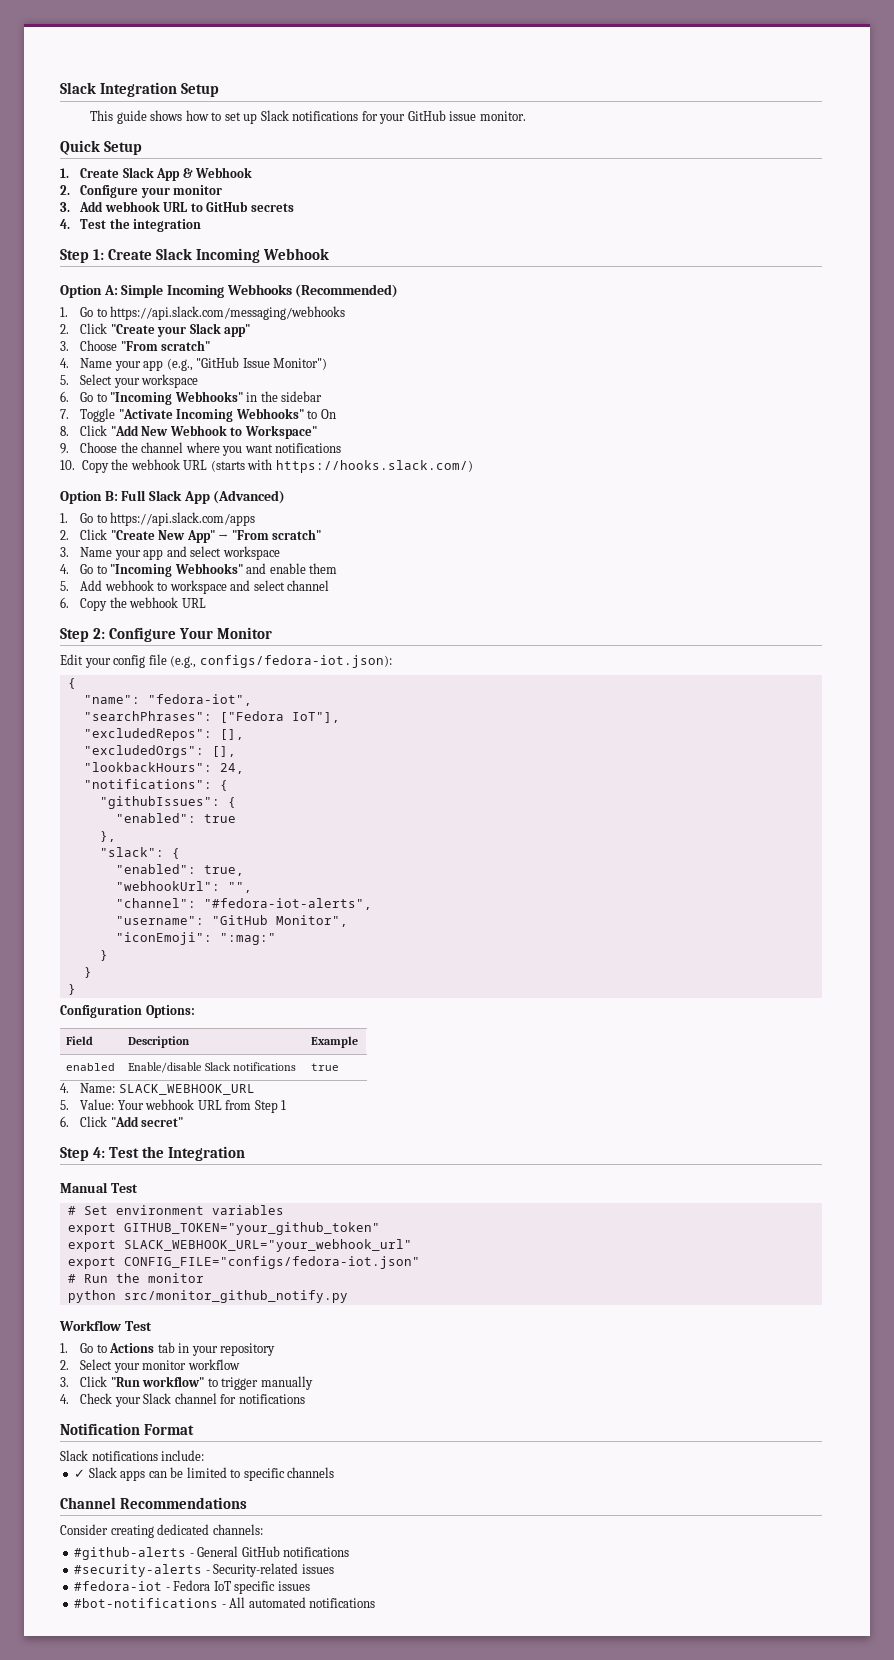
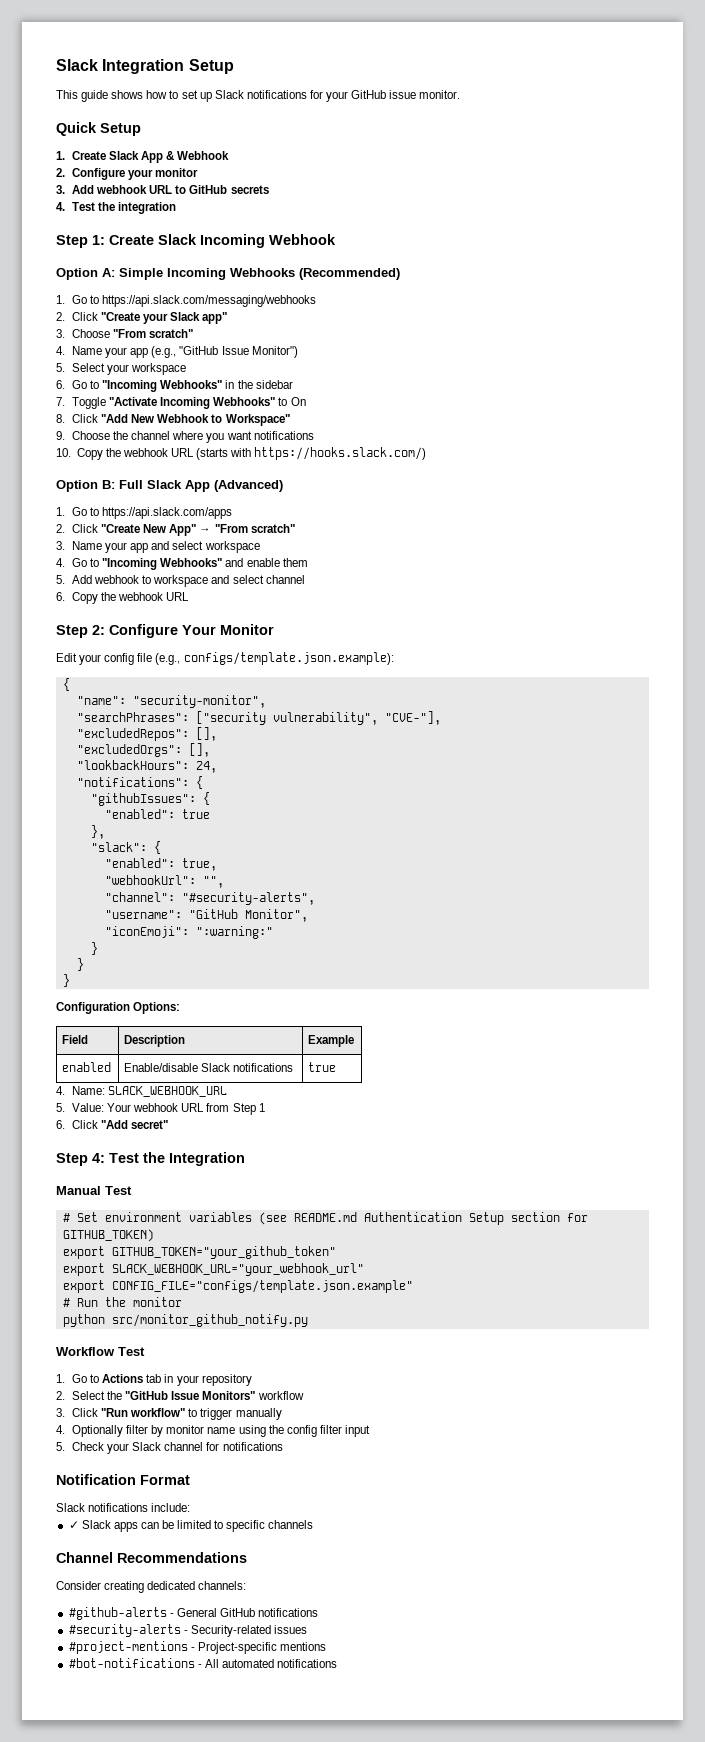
[199,655,392,668] configs/fedora-iot.json): -> [183,652,394,665] configs/template.json.example):
[147,694,252,706] "fedora-iot", -> [132,695,266,708] "security-monitor",
[219,711,340,723] ["Fedora IoT"], -> [195,711,441,725] ["security vulnerability", "CVE-"],
[203,898,372,910] "#fedora-iot-alerts", -> [181,892,315,905] "#security-alerts",
[219,933,276,945] ":mag:" -> [195,926,273,939] ":warning:"
(284, 1210) none -> [258,1212,588,1225] [62,1229,154,1242] (see README.md Authentication Setup section for GITHUB_TOKEN)
[123,1256,420,1269] CONFIG_FILE="configs/fedora-iot.json" -> [111,1280,413,1293] CONFIG_FILE="configs/template.json.example"
[113,1360,187,1373] your monitor -> [107,1391,256,1400] the "GitHub Issue Monitors"
(69, 1399) none -> [72,1425,370,1437] [56,1442,65,1451] Optionally filter by monitor name using the config filter input // 5.
[74,1580,310,1594] #fedora-iot - Fedora IoT specific issues -> [68,1641,326,1654] #project-mentions - Project-specific mentions

